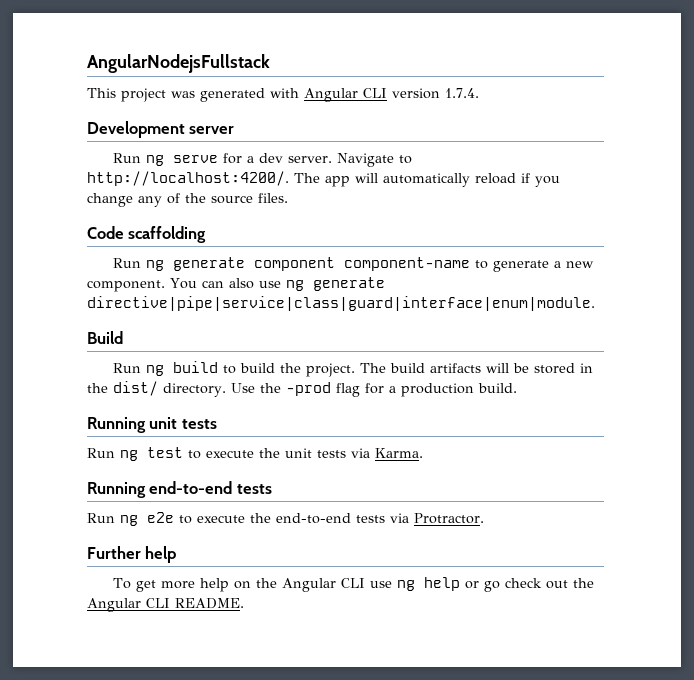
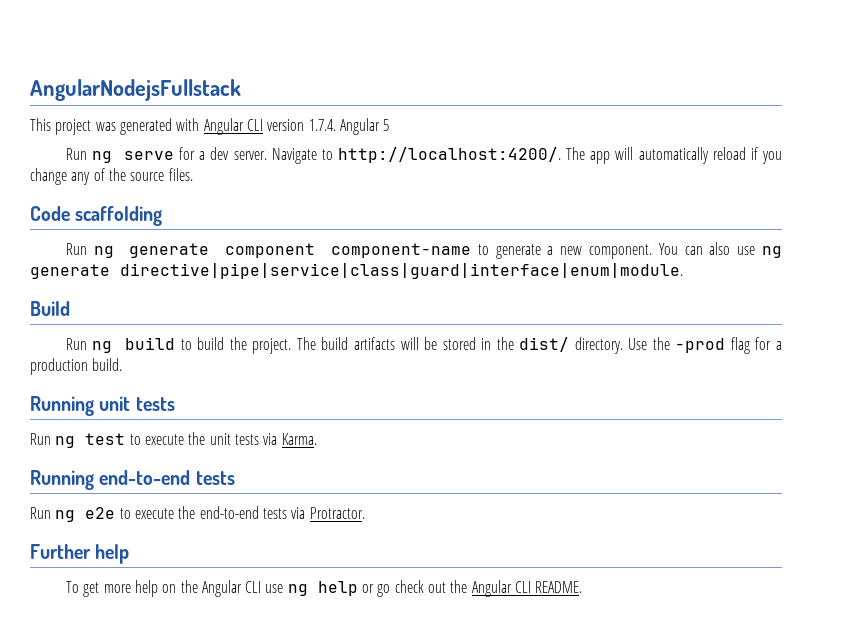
[87,121,235,138] // Development server -> [339,118,390,135] Angular 5

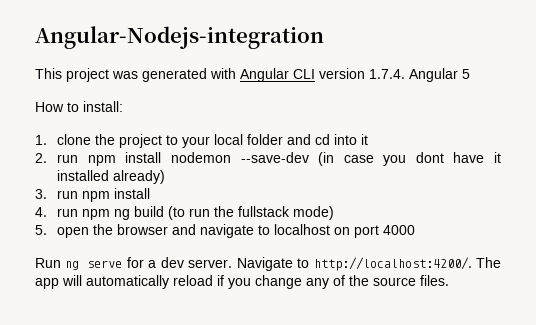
[30,79,241,101] AngularNodejsFullstack -> [35,26,324,49] Angular-Nodejs-integration
(390, 125) none -> [35,101,123,112] [35,134,369,148] [35,152,502,166] [57,170,166,184] [35,188,151,202] [35,206,335,220] [35,224,416,238] // How to install: // 1. clone the project to your local folder and cd into it // 2. run npm install nodemon --save-dev (in case you dont have it installed already) // 3. run npm install // 4. run npm ng build (to run the fullstack mode) // 5. open the browser and navigate to localhost on port 4000
[30,206,163,226] [65,242,783,259] [30,263,683,279] [30,301,70,316] [65,337,783,354] [30,358,123,375] [30,396,175,416] [30,432,317,448] [30,470,235,490] [30,506,365,522] [30,544,130,564] [65,580,583,597] // Code scaffolding // Run ng generate component component-name to generate a new component. You can also use ng generate directive|pipe|service|class|guard|interface|enum|module. // Build // Run ng build to build the project. The build artifacts will be stored in the dist/ directory. Use the -prod flag for a production build. // Running unit tests // Run ng test to execute the unit tests via Karma. // Running end-to-end tests // Run ng e2e to execute the end-to-end tests via Protractor. // Further help // To get more help on the Angular CLI use ng help or go check out the Angular CLI README. -> (449, 280) none

